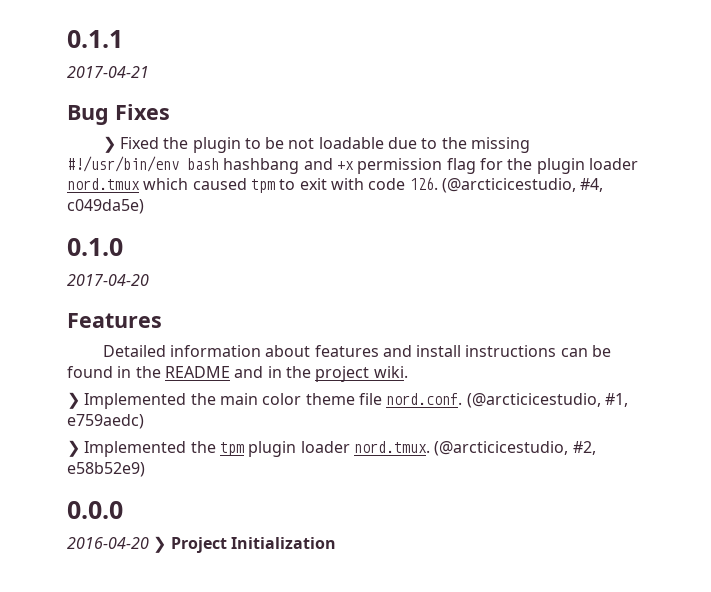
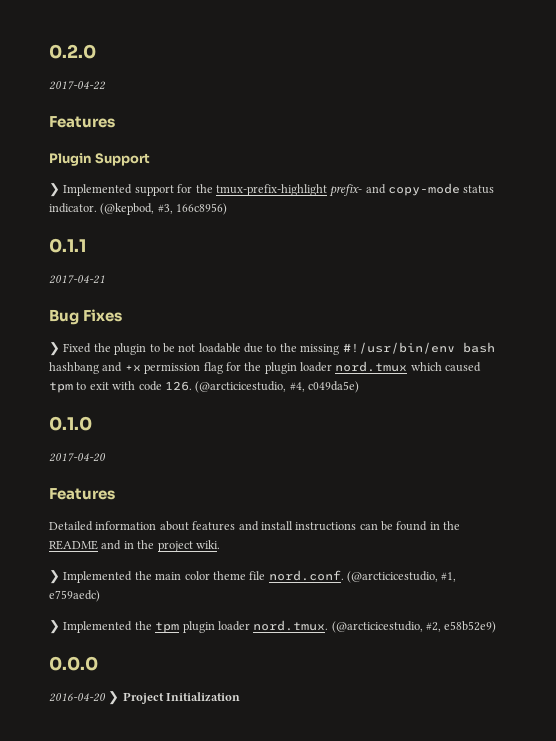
(67, 39) none -> [49,44,96,59] [49,81,106,90] [49,116,115,128] [49,153,150,166] [49,183,495,197] [49,203,228,215] 0.2.0 // 2017-04-22 // Features // Plugin Support // ❯ Implemented support for the tmux-prefix-highlight prefix- and copy-mode status indicator. (@kepbod, #3, 166c8956) //

